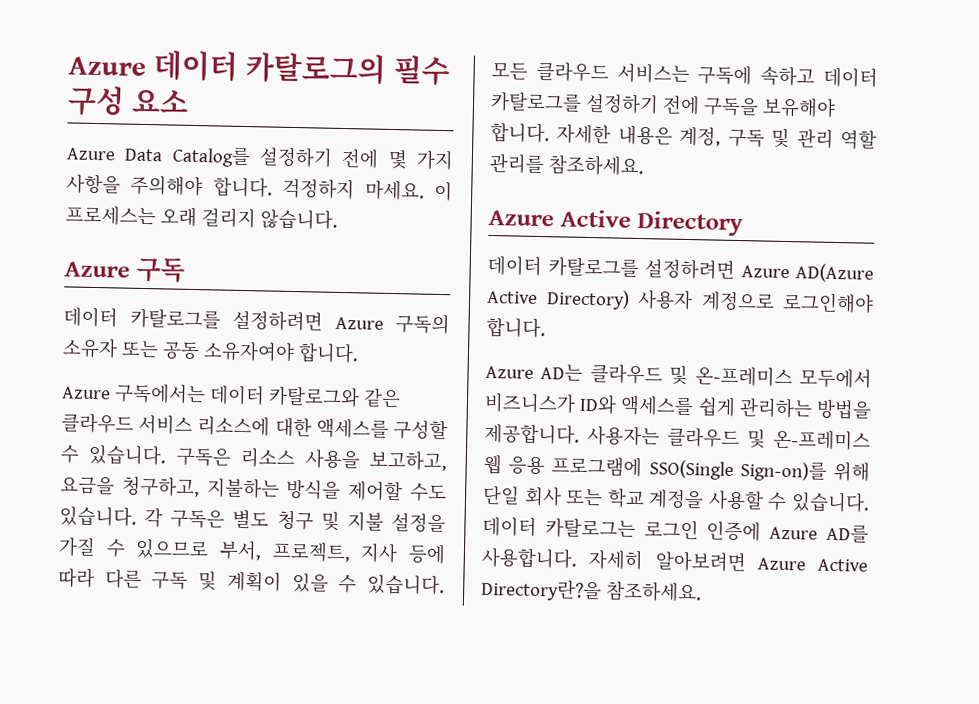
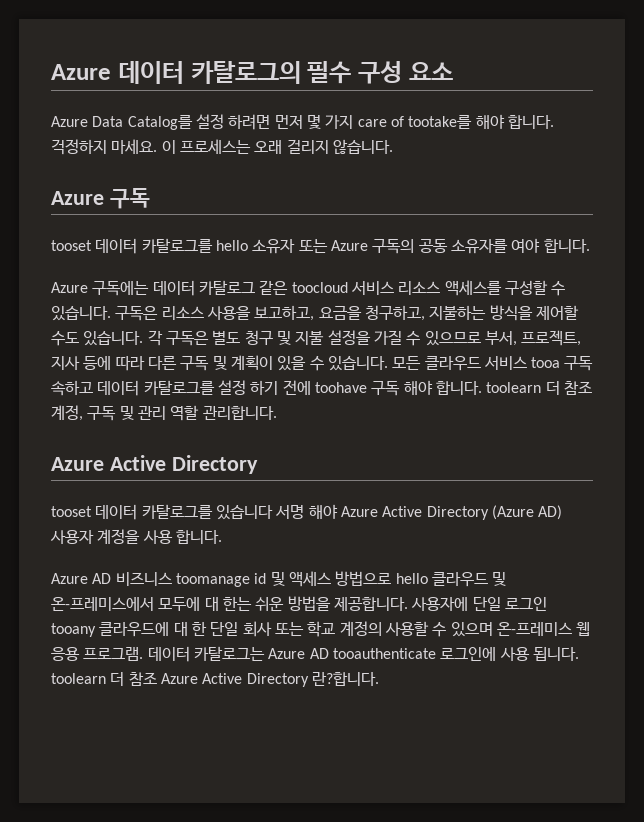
[259,147,454,171] [66,174,204,197] 설정하기 전에 몇 가지 사항을 주의해야 -> [195,114,505,130] 설정 하려면 먼저 몇 가지 care of tootake를 해야
[63,306,450,335] [62,337,359,364] [61,383,401,408] [61,413,312,438] 데이터 카탈로그를 설정하려면 Azure 구독의 소유자 또는 공동 소유자여야 합니다. // Azure 구독에서는 데이터 카탈로그와 같은 클라우드 서비스 리소스에 대한 -> [51,238,590,254] [51,280,441,296] tooset 데이터 카탈로그를 hello 소유자 또는 Azure 구독의 공동 소유자를 여야 합니다. // Azure 구독에는 데이터 카탈로그 같은 toocloud 서비스 리소스
[616,63,878,88] [490,90,836,118] [490,121,673,146] 서비스는 구독에 속하고 데이터 카탈로그를 설정하기 전에 구독을 보유해야 합니다. 자세한 내용은 -> [483,356,594,371] [51,380,592,396] 서비스 tooa 구독 속하고 데이터 카탈로그를 설정 하기 전에 toohave 구독 해야 합니다. toolearn 더 참조
[489,153,644,177] 관리를 참조하세요. -> [202,406,277,420] 관리합니다.
[487,254,874,283] [486,288,874,314] [486,316,546,339] [485,364,872,389] [484,392,872,420] [484,422,871,451] [483,454,870,482] 데이터 카탈로그를 설정하려면 Azure AD(Azure Active Directory) 사용자 계정으로 로그인해야 합니다. // Azure AD는 클라우드 및 온-프레미스 모두에서 비즈니스가 ID와 액세스를 쉽게 관리하는 방법을 제공합니다. 사용자는 클라우드 및 온-프레미스 웹 응용 프로그램에 SSO(Single Sign-on)를 위해 -> [51,504,563,520] [50,529,222,544] [51,571,507,587] [51,596,547,611] [51,621,207,637] tooset 데이터 카탈로그를 있습니다 서명 해야 Azure Active Directory (Azure AD) 사용자 계정을 사용 합니다. // Azure AD 비즈니스 toomanage id 및 액세스 방법으로 hello 클라우드 및 온-프레미스에서 모두에 대 한는 쉬운 방법을 제공합니다. 사용자에 단일 로그인 tooany 클라우드에 대 한
[648,489,705,510] 계정을 -> [339,621,382,636] 계정의
[791,491,870,513] [482,515,869,543] [481,546,868,573] [481,578,702,603] 있습니다. 데이터 카탈로그는 로그인 인증에 Azure AD를 사용합니다. 자세히 알아보려면 Azure Active Directory란?을 참조하세요. -> [450,622,591,637] [51,646,579,662] [51,672,379,687] 있으며 온-프레미스 웹 응용 프로그램. 데이터 카탈로그는 Azure AD tooauthenticate 로그인에 사용 됩니다. toolearn 더 참조 Azure Active Directory 란?합니다.

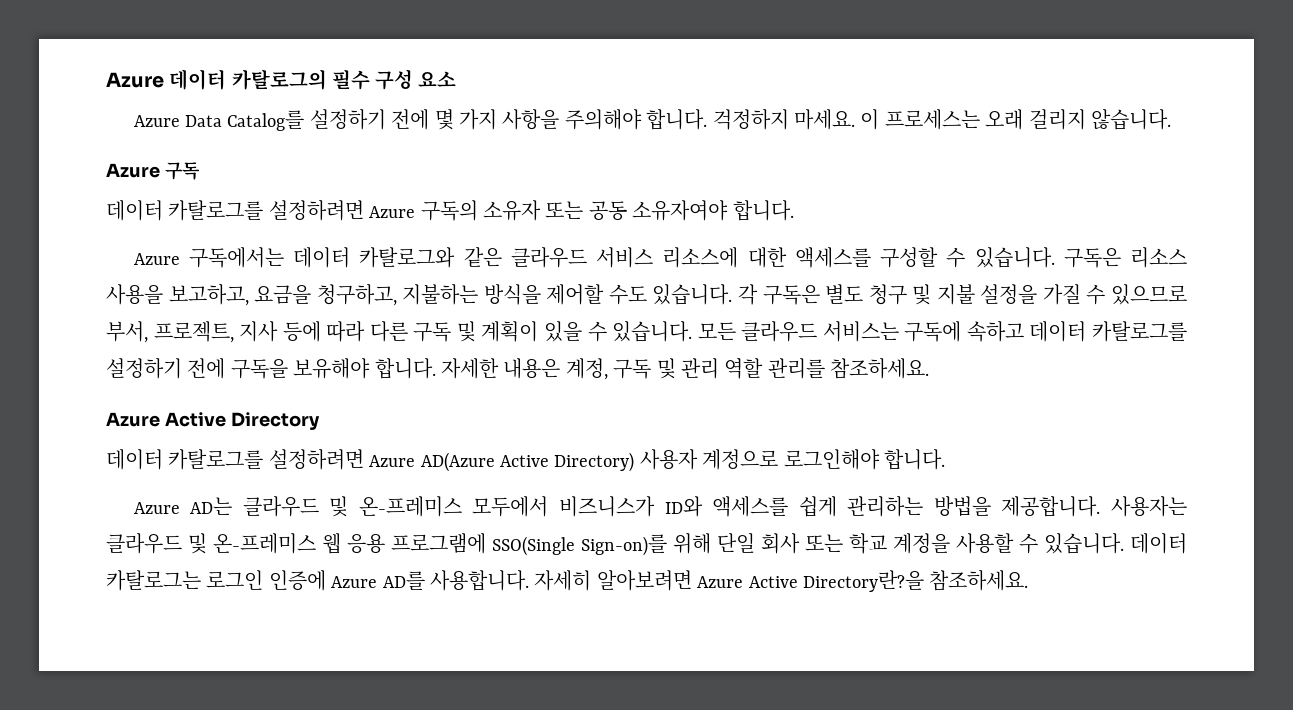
[195,114,505,130] 설정 하려면 먼저 몇 가지 care of tootake를 해야 -> [309,109,642,130] 설정하기 전에 몇 가지 사항을 주의해야
[51,238,590,254] [51,280,441,296] tooset 데이터 카탈로그를 hello 소유자 또는 Azure 구독의 공동 소유자를 여야 합니다. // Azure 구독에는 데이터 카탈로그 같은 toocloud 서비스 리소스 -> [106,200,794,221] [133,247,787,268] 데이터 카탈로그를 설정하려면 Azure 구독의 소유자 또는 공동 소유자여야 합니다. // Azure 구독에서는 데이터 카탈로그와 같은 클라우드 서비스 리소스에 대한
[483,356,594,371] [51,380,592,396] 서비스 tooa 구독 속하고 데이터 카탈로그를 설정 하기 전에 toohave 구독 해야 합니다. toolearn 더 참조 -> [822,321,1187,342] [106,358,561,379] 서비스는 구독에 속하고 데이터 카탈로그를 설정하기 전에 구독을 보유해야 합니다. 자세한 내용은
[202,406,277,420] 관리합니다. -> [767,358,930,379] 관리를 참조하세요.
[51,504,563,520] [50,529,222,544] [51,571,507,587] [51,596,547,611] [51,621,207,637] tooset 데이터 카탈로그를 있습니다 서명 해야 Azure Active Directory (Azure AD) 사용자 계정을 사용 합니다. // Azure AD 비즈니스 toomanage id 및 액세스 방법으로 hello 클라우드 및 온-프레미스에서 모두에 대 한는 쉬운 방법을 제공합니다. 사용자에 단일 로그인 tooany 클라우드에 대 한 -> [106,449,945,472] [133,496,1187,517] [106,533,711,556] 데이터 카탈로그를 설정하려면 Azure AD(Azure Active Directory) 사용자 계정으로 로그인해야 합니다. // Azure AD는 클라우드 및 온-프레미스 모두에서 비즈니스가 ID와 액세스를 쉽게 관리하는 방법을 제공합니다. 사용자는 클라우드 및 온-프레미스 웹 응용 프로그램에 SSO(Single Sign-on)를 위해
[339,621,382,636] 계정의 -> [893,533,950,554] 계정을
[450,622,591,637] [51,646,579,662] [51,672,379,687] 있으며 온-프레미스 웹 응용 프로그램. 데이터 카탈로그는 Azure AD tooauthenticate 로그인에 사용 됩니다. toolearn 더 참조 Azure Active Directory 란?합니다. -> [1044,533,1187,554] [106,570,1029,592] 있습니다. 데이터 카탈로그는 로그인 인증에 Azure AD를 사용합니다. 자세히 알아보려면 Azure Active Directory란?을 참조하세요.

